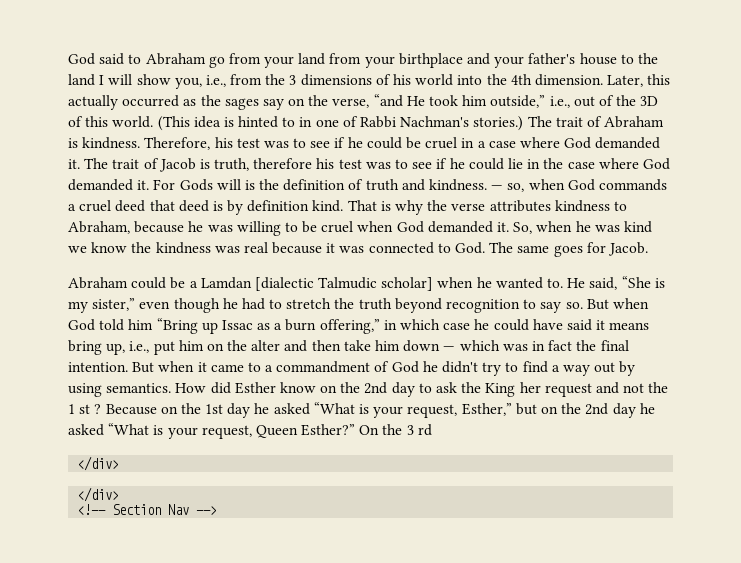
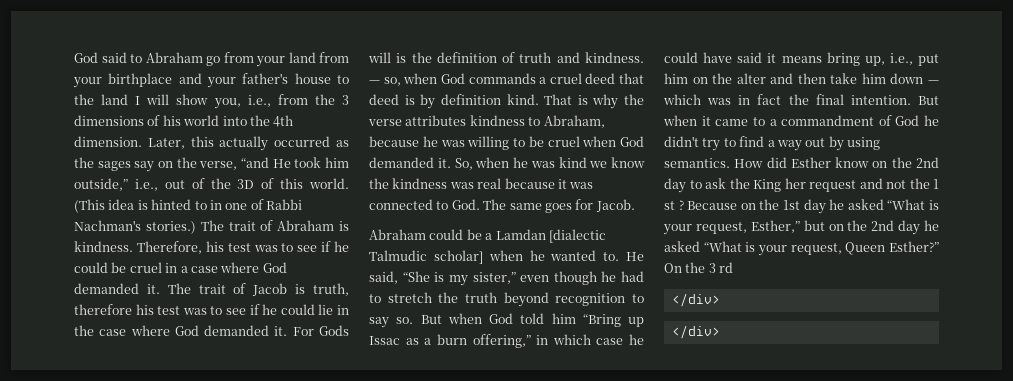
[77,504,218,515] // <!-- Section Nav --> -> (720, 332) none

